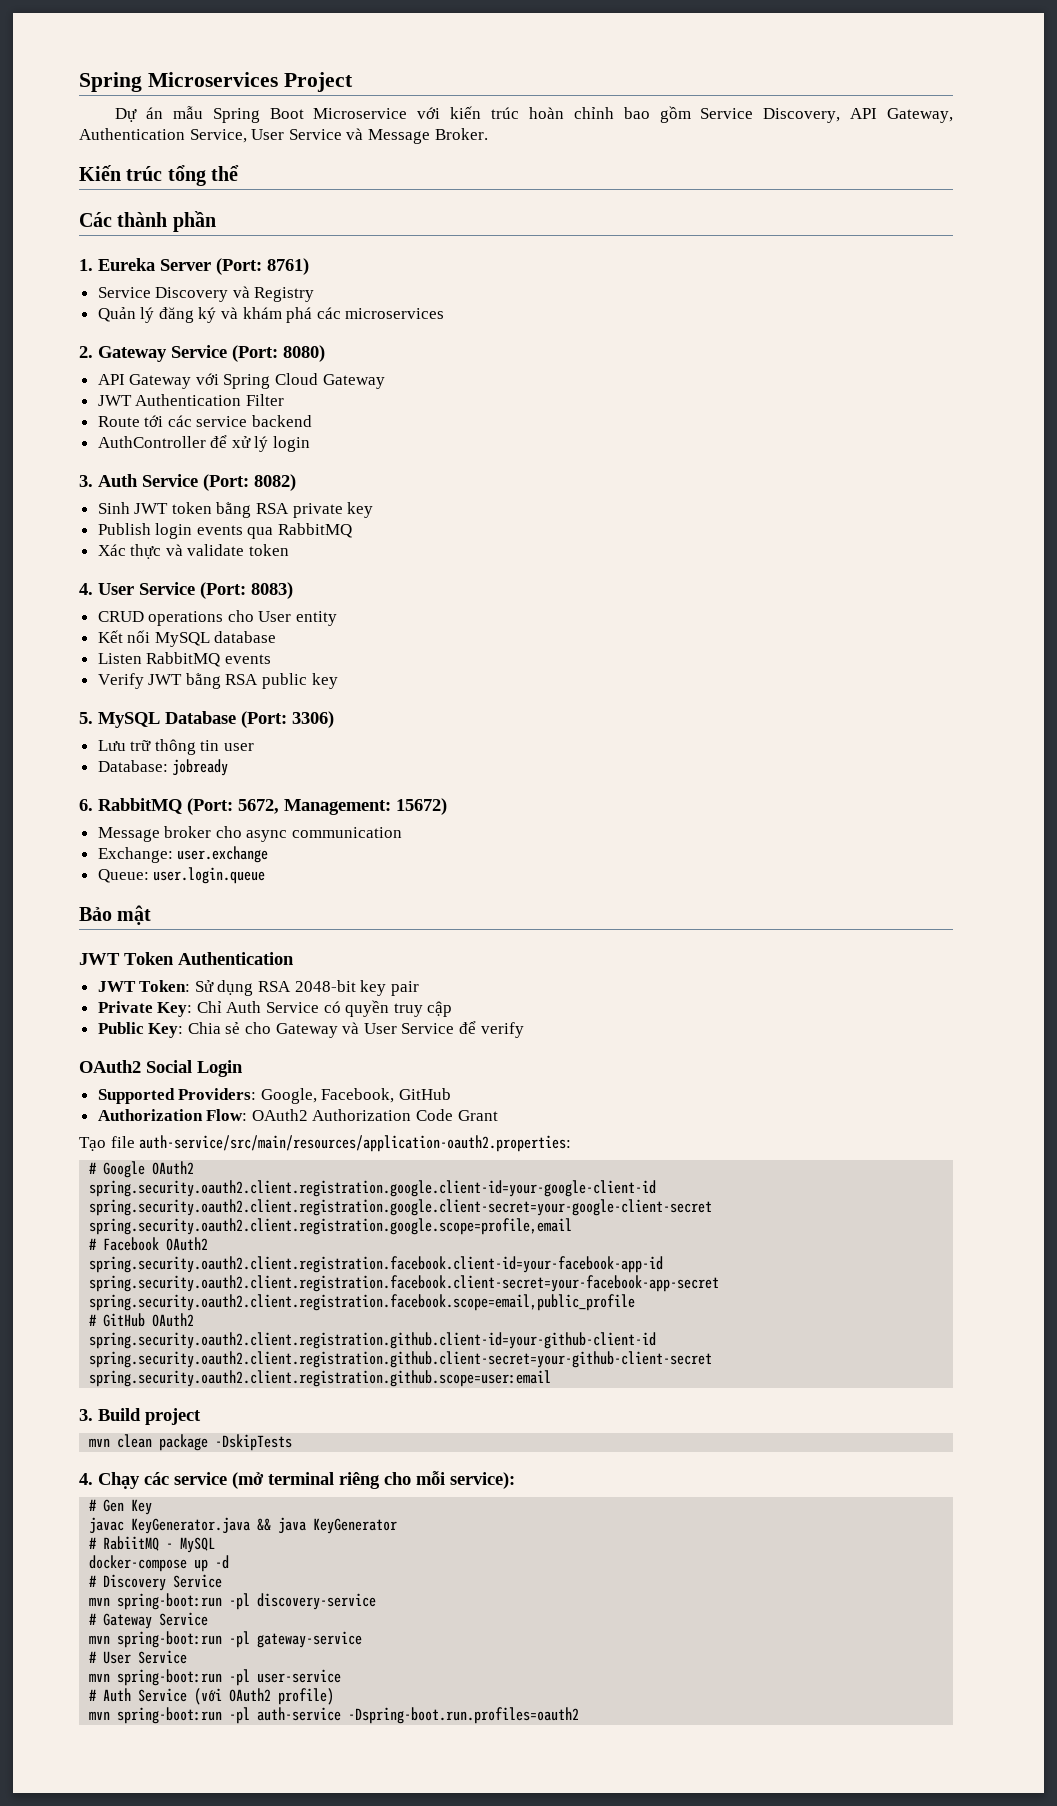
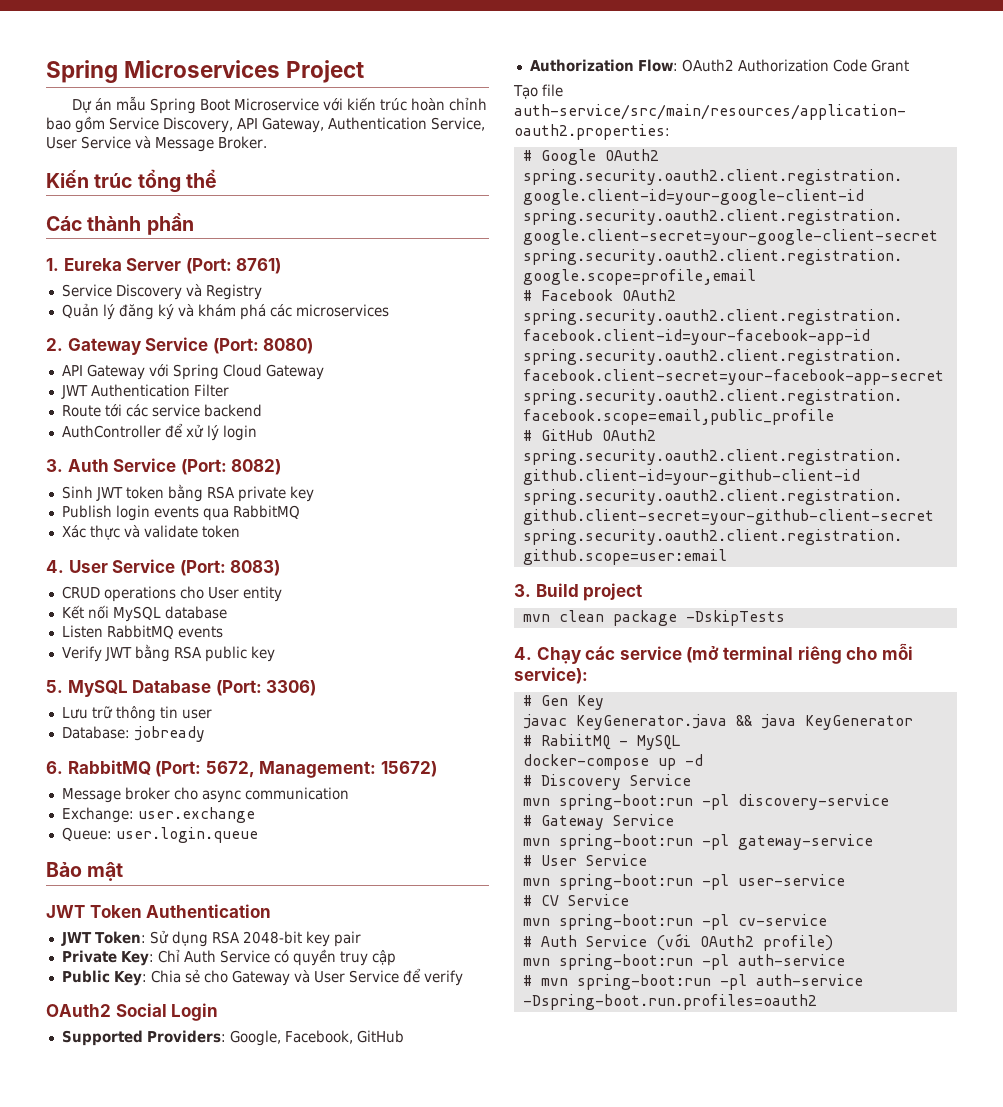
(342, 1676) none -> [522,894,629,906] [522,914,827,930] // # CV Service // mvn spring-boot:run -pl cv-service
(342, 1714) none -> [522,974,863,990] // # mvn spring-boot:run -pl auth-service

